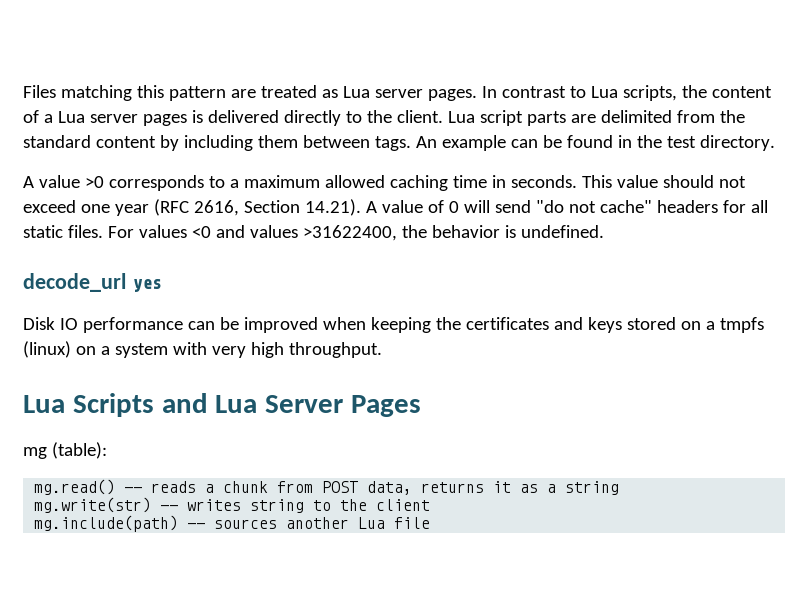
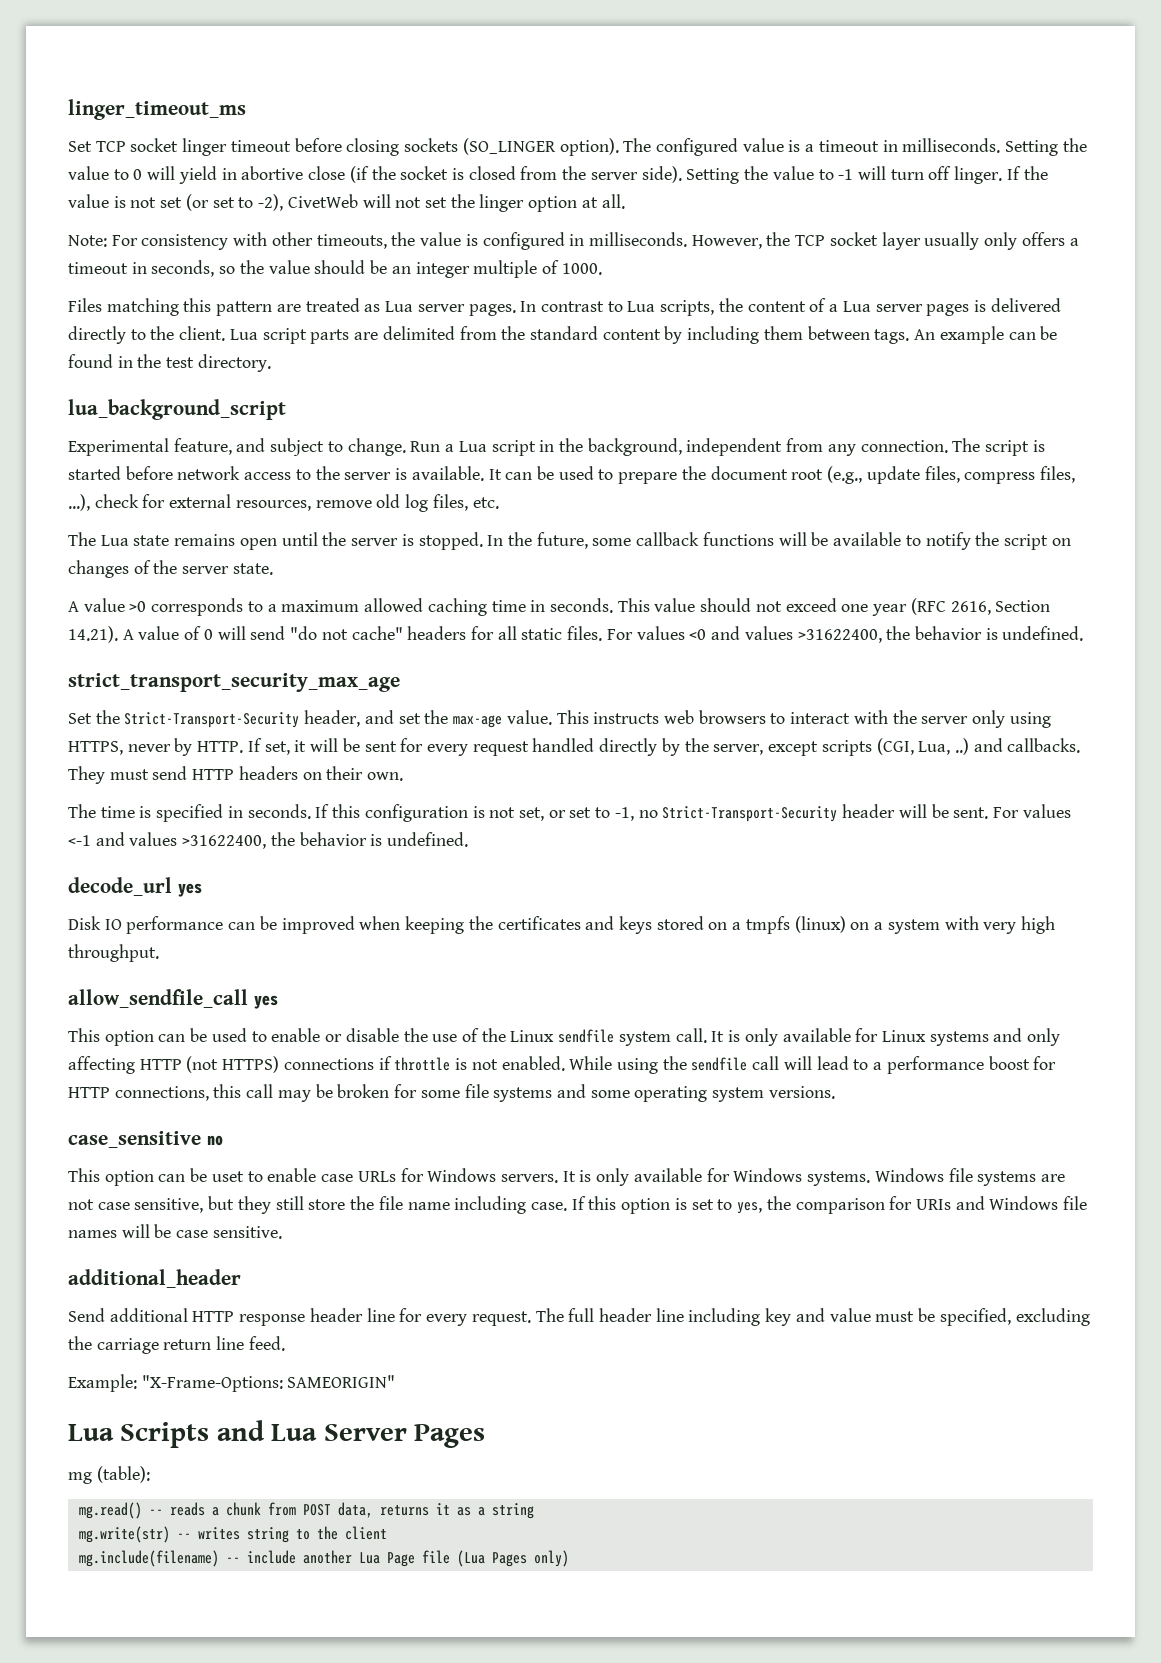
(23, 91) none -> [68,99,246,120] [68,138,1087,156] [68,166,1048,184] [68,194,625,212] [68,232,1079,250] [68,260,602,278] linger_timeout_ms // Set TCP socket linger timeout before closing sockets (SO_LINGER option). The configured value is a timeout in milliseconds. Setting the value to 0 will yield in abortive close (if the socket is closed from the server side). Setting the value to -1 will turn off linger. If the value is not set (or set to -2), CivetWeb will not set the linger option at all. // Note: For consistency with other timeouts, the value is configured in milliseconds. However, the TCP socket layer usually only offers a timeout in seconds, so the value should be an integer multiple of 1000. //
(775, 143) none -> [68,399,286,420] [68,438,1045,456] [68,466,1075,484] [68,494,499,512] [68,532,1071,550] [68,560,273,578] // lua_background_script // Experimental feature, and subject to change. Run a Lua script in the background, independent from any connection. The script is started before network access to the server is available. It can be used to prepare the document root (e.g., update files, compress files, ...), check for external resources, remove old log files, etc. // The Lua state remains open until the server is stopped. In the future, some callback functions will be available to notify the script on changes of the server state.
(604, 231) none -> [68,673,400,692] [68,710,1051,728] [68,738,1081,756] [68,766,404,784] [68,804,1071,822] [68,832,469,849] // strict_transport_security_max_age // Set the Strict-Transport-Security header, and set the max-age value. This instructs web browsers to interact with the server only using HTTPS, never by HTTP. If set, it will be sent for every request handled directly by the server, except scripts (CGI, Lua, ..) and callbacks. They must send HTTP headers on their own. // The time is specified in seconds. If this configuration is not set, or set to -1, no Strict-Transport-Security header will be sent. For values <-1 and values >31622400, the behavior is undefined.
(382, 350) none -> [68,989,278,1009] [68,1028,1061,1046] [68,1056,1057,1074] [68,1084,835,1102] [68,1131,223,1148] [68,1168,1065,1186] [68,1196,1088,1214] [68,1224,282,1239] [68,1269,241,1288] [68,1308,1090,1326] [68,1336,285,1354] [68,1374,396,1392] // allow_sendfile_call yes // This option can be used to enable or disable the use of the Linux sendfile system call. It is only available for Linux systems and only affecting HTTP (not HTTPS) connections if throttle is not enabled. While using the sendfile call will lead to a performance boost for HTTP connections, this call may be broken for some file systems and some operating system versions. // case_sensitive no // This option can be uset to enable case URLs for Windows servers. It is only available for Windows systems. Windows file systems are not case sensitive, but they still store the file name including case. If this option is set to yes, the comparison for URIs and Windows file names will be case sensitive. // additional_header // Send additional HTTP response header line for every request. The full header line including key and value must be specified, excluding the carriage return line feed. // Example: "X-Frame-Options: SAMEORIGIN"
[34,515,431,532] mg.include(path) -- sources another Lua file -> [78,1550,569,1567] mg.include(filename) -- include another Lua Page file (Lua Pages only)

